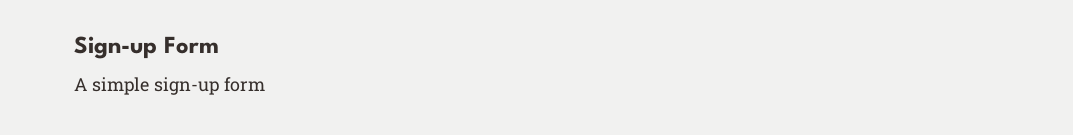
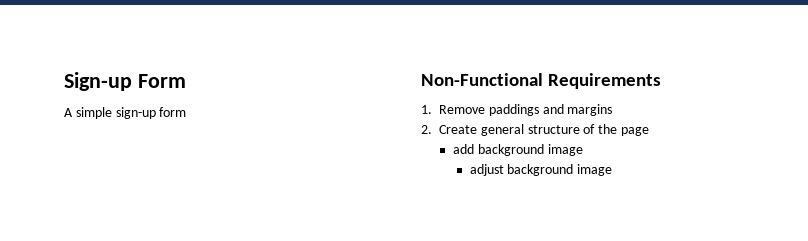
(265, 84) none -> [421,73,662,89] [421,104,613,116] [421,124,649,136] [452,144,583,156] [469,164,613,176] // Non-Functional Requirements // 1. Remove paddings and margins // 2. Create general structure of the page // add background image // adjust background image

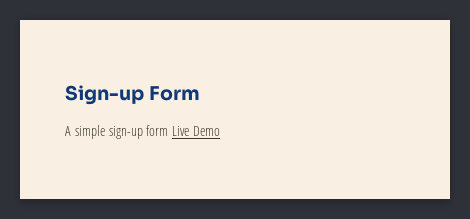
[421,73,662,89] [421,104,613,116] [421,124,649,136] [452,144,583,156] [469,164,613,176] // Non-Functional Requirements // 1. Remove paddings and margins // 2. Create general structure of the page // add background image // adjust background image -> [172,126,220,136] Live Demo

